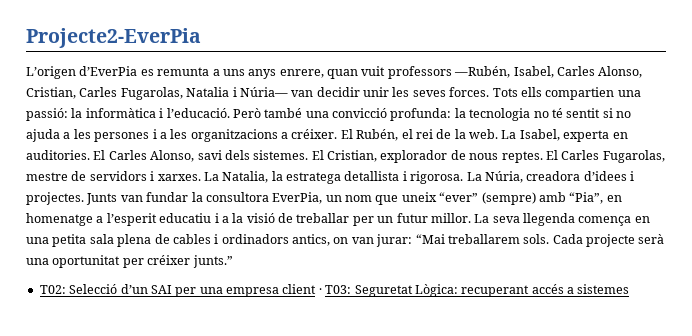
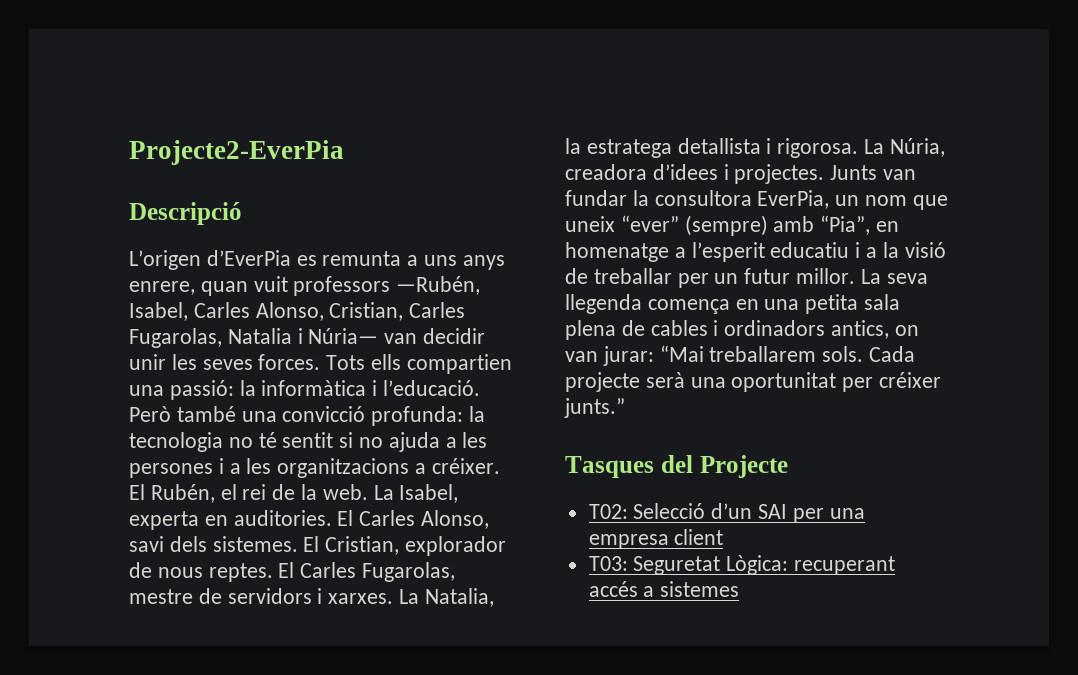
(201, 38) none -> [129,202,242,225] // Descripció
(233, 261) none -> [565,455,788,478] // Tasques del Projecte
[318,288,322,294] · -> (724, 537) //

